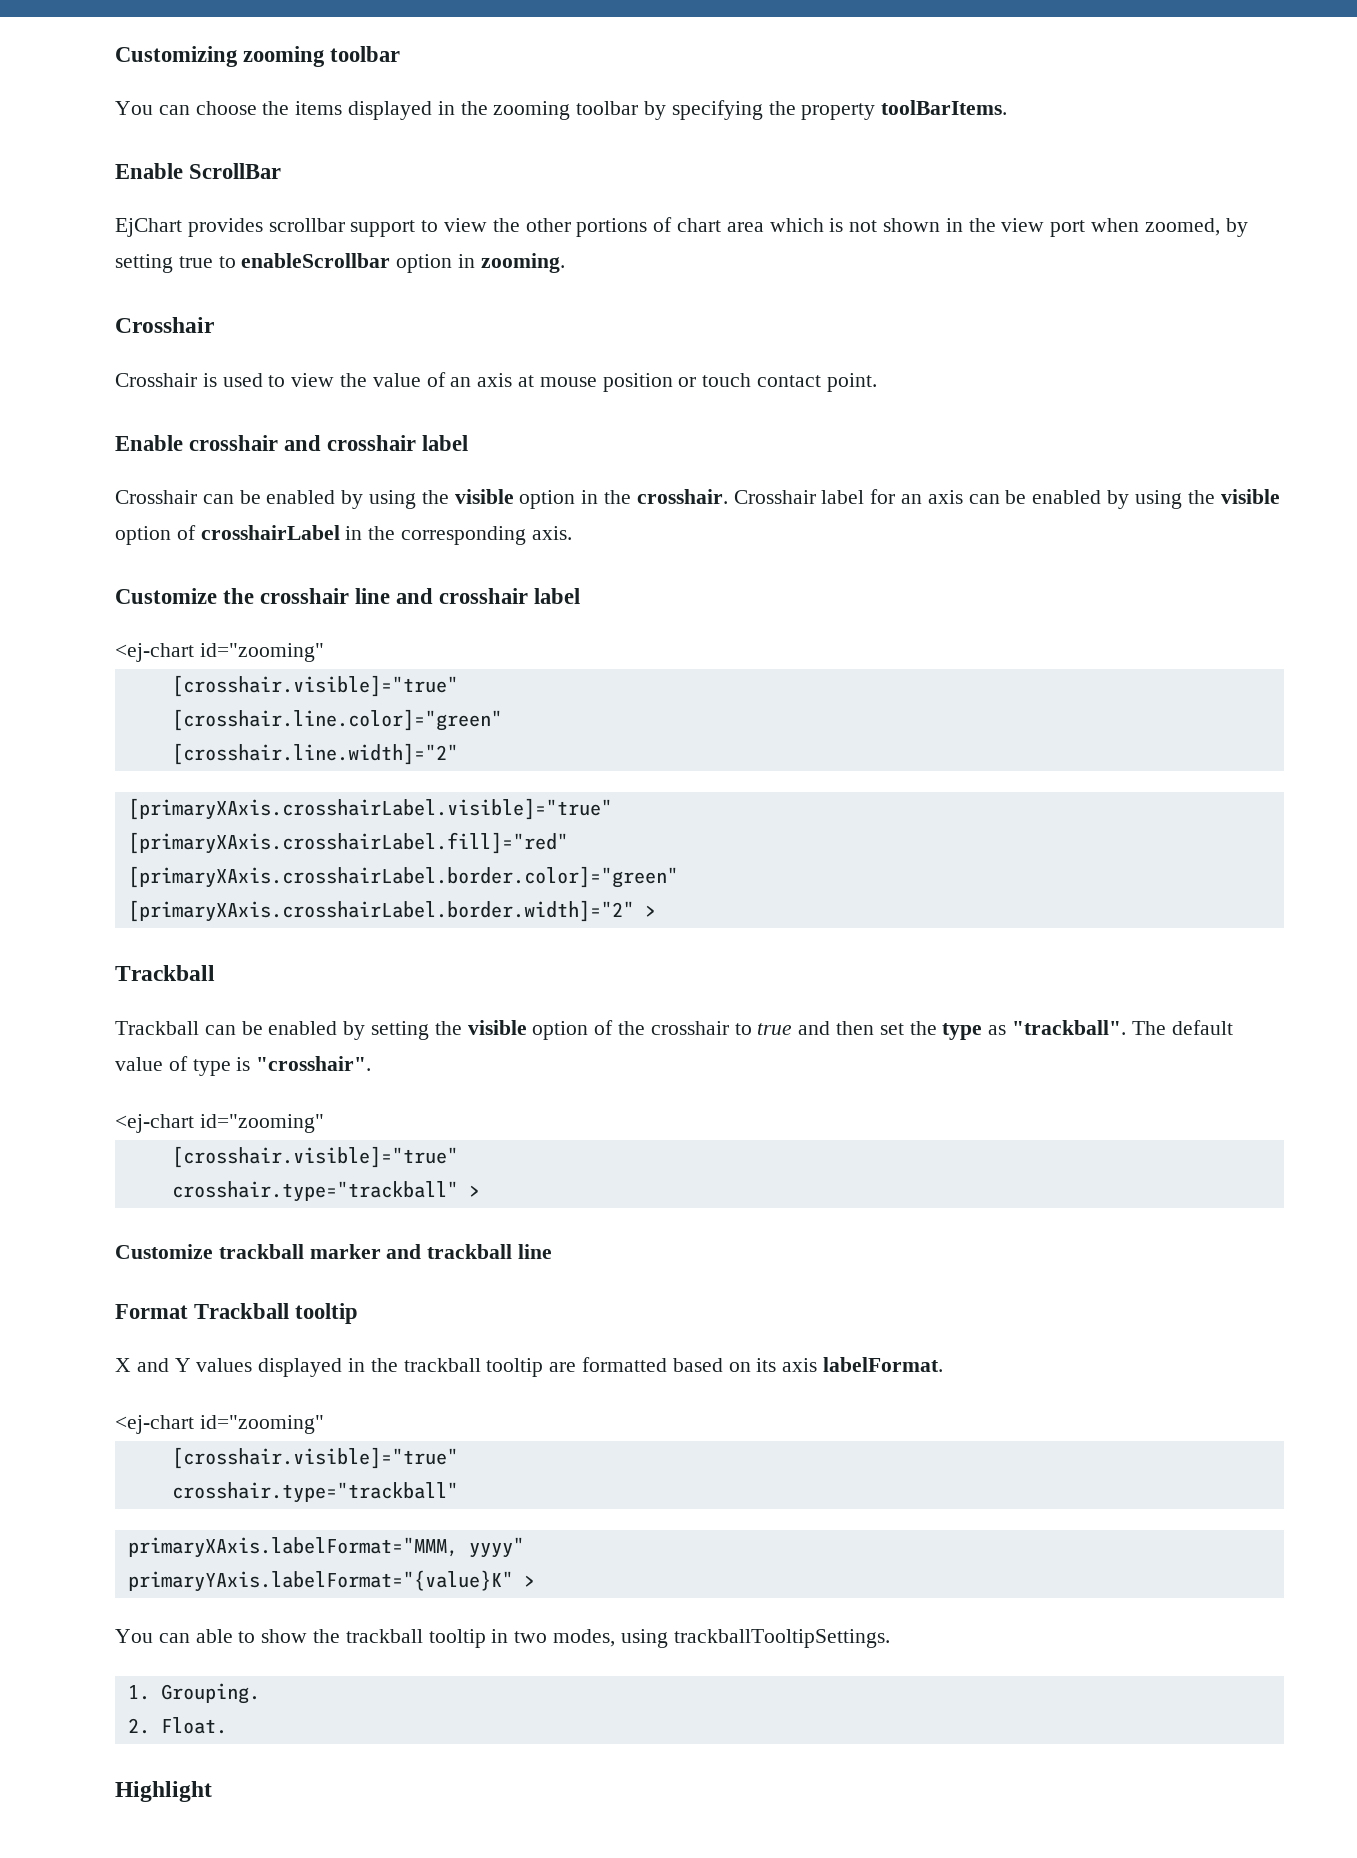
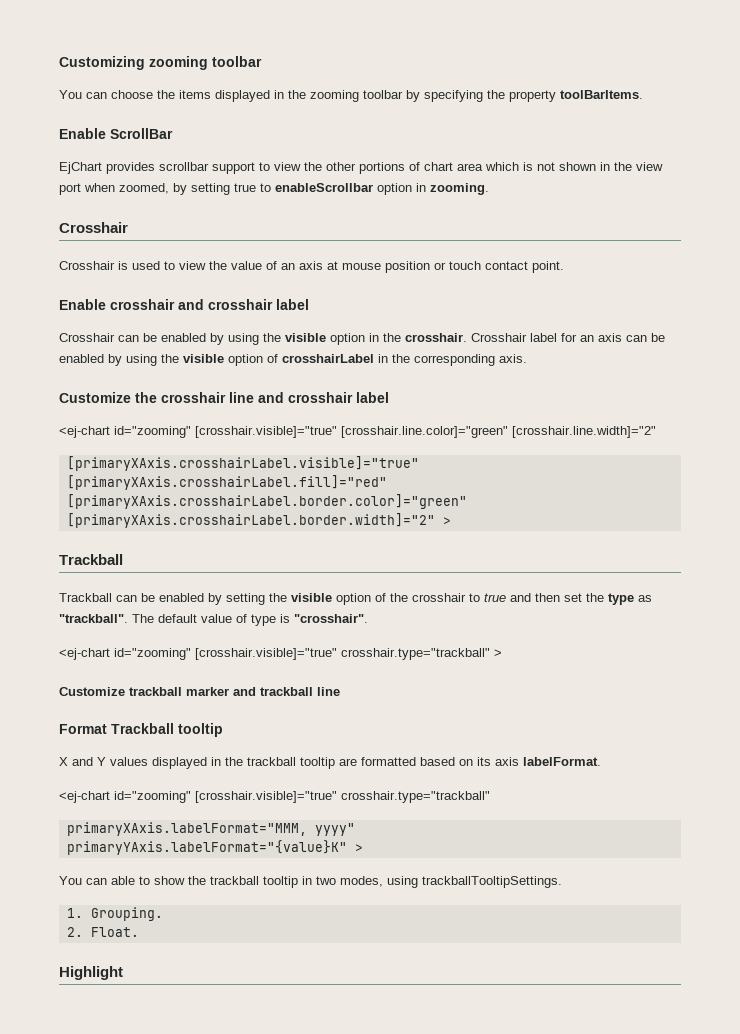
[171,675,458,697] // [crosshair.visible]="true" // -> [195,426,337,438] [crosshair.visible]="true"
(502, 720) // -> (508, 432) none
[171,1146,458,1168] // [crosshair.visible]="true" // -> [195,648,337,660] [crosshair.visible]="true"
[171,1447,458,1469] // [crosshair.visible]="true" // -> [195,791,337,803] [crosshair.visible]="true"

